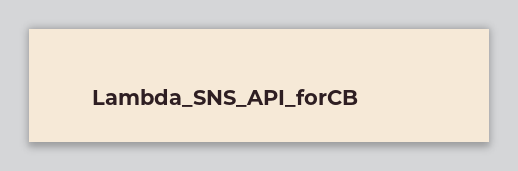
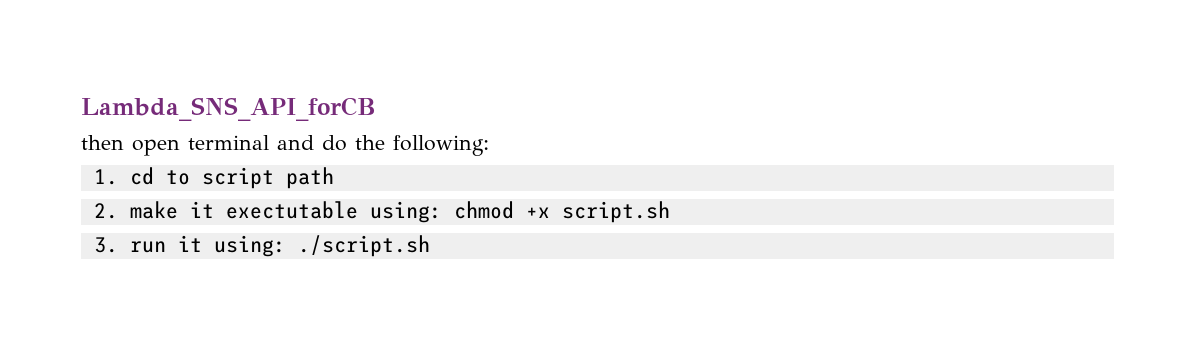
(358, 98) none -> [81,135,489,156] [93,167,334,189] [93,201,670,223] [93,235,430,257] // then open terminal and do the following: // 1. cd to script path // 2. make it exectutable using: chmod +x script.sh // 3. run it using: ./script.sh

